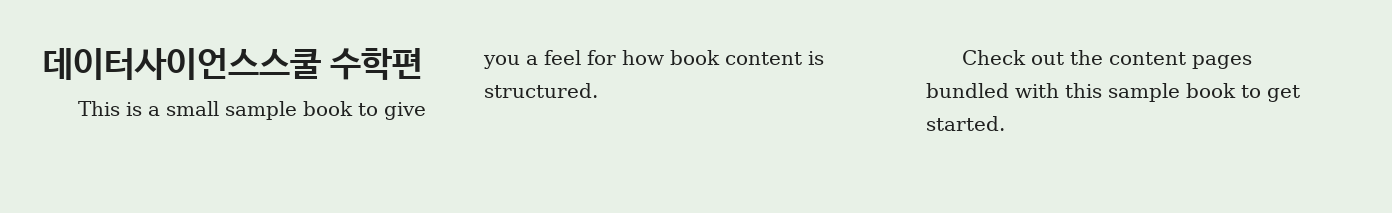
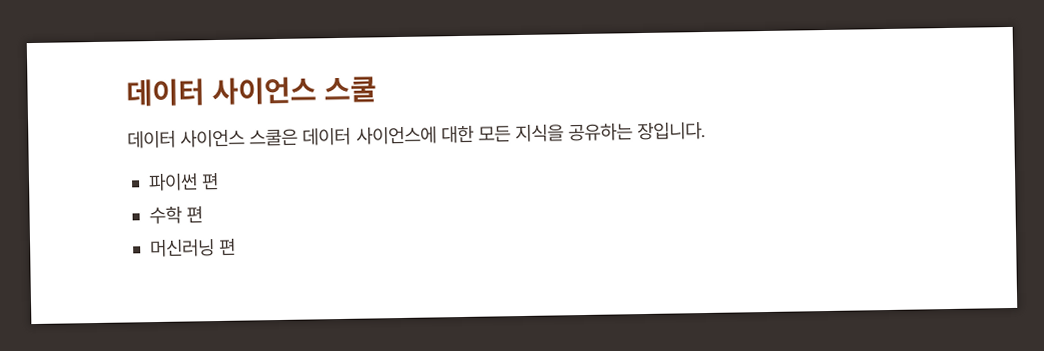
[42,48,424,80] [77,101,426,120] [483,50,824,69] [484,83,598,98] [961,50,1252,69] [926,83,1300,102] [926,116,1005,131] 데이터사이언스스쿨 수학편 // This is a small sample book to give you a feel for how book content is structured. // Check out the content pages bundled with this sample book to get started. -> [126,76,377,107] [127,121,706,149] [147,172,220,192] [148,205,204,225] [149,238,237,258] 데이터 사이언스 스쿨 // 데이터 사이언스 스쿨은 데이터 사이언스에 대한 모든 지식을 공유하는 장입니다. // 파이썬 편 // 수학 편 // 머신러닝 편

